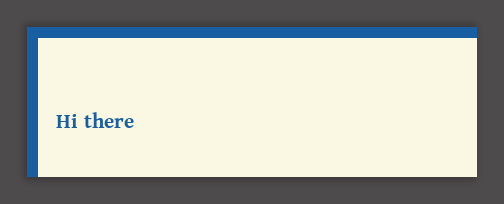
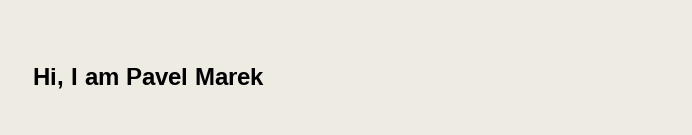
[56,112,134,128] Hi there -> [33,68,264,89] Hi, I am Pavel Marek

